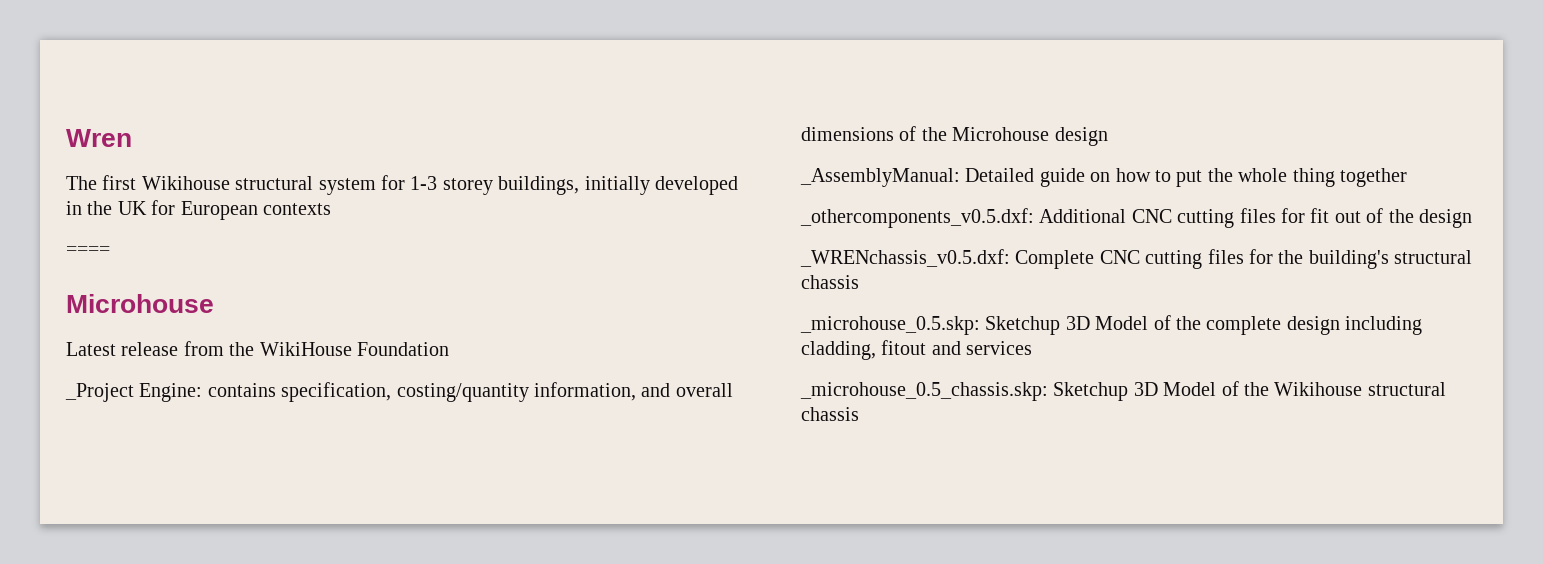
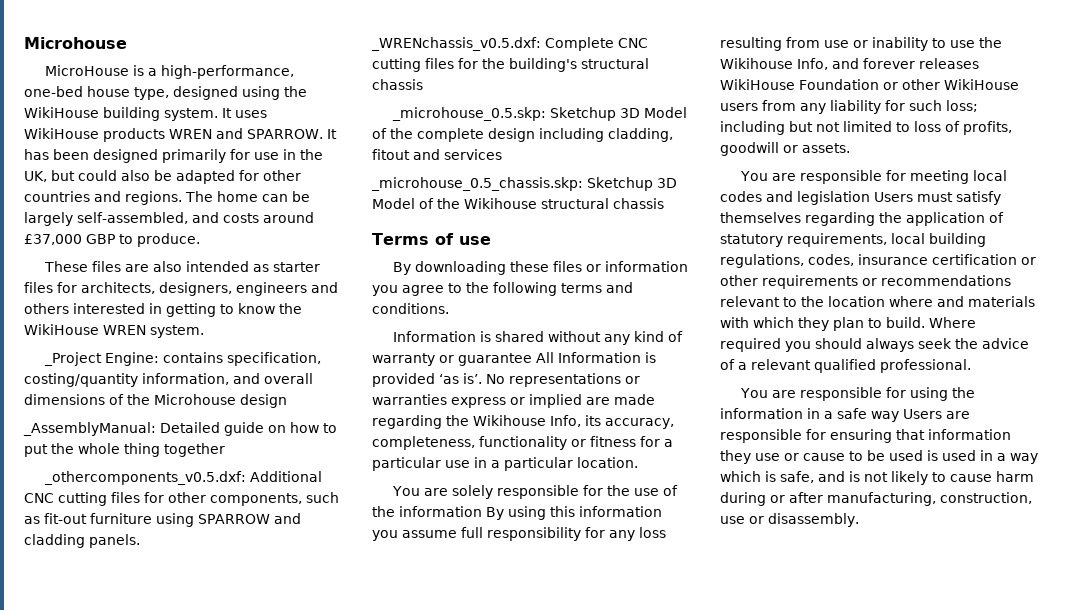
[66,129,132,147] [66,175,738,195] [66,200,331,220] [66,246,110,256] [66,294,214,313] [66,341,449,356] Wren // The first Wikihouse structural system for 1-3 storey buildings, initially developed in the UK for European contexts // ==== // Microhouse // Latest release from the WikiHouse Foundation -> [24,37,127,49] [44,65,294,79] [24,86,307,100] [24,107,267,121] [24,128,337,142] [24,149,323,163] [24,170,301,184] [24,191,310,205] [24,212,314,226] [24,233,200,247] [43,261,320,272] [24,282,338,296] [24,303,302,317] [24,324,204,338] Microhouse // MicroHouse is a high-performance, one-bed house type, designed using the WikiHouse building system. It uses WikiHouse products WREN and SPARROW. It has been designed primarily for use in the UK, but could also be adapted for other countries and regions. The home can be largely self-assembled, and costs around £37,000 GBP to produce. // These files are also intended as starter files for architects, designers, engineers and others interested in getting to know the WikiHouse WREN system.
[1310,208,1472,228] fit out of the design -> [168,492,339,506] [24,513,301,527] [24,534,140,548] other components, such as fit-out furniture using SPARROW and cladding panels.
(859, 414) none -> [372,233,491,245] [392,261,688,275] [372,282,633,296] [372,303,449,314] [392,331,683,345] [372,352,656,366] [372,373,640,387] [372,394,655,408] [372,415,674,429] [372,436,673,450] [372,457,638,471] [391,485,678,499] [372,506,662,520] [372,527,666,541] [720,37,1002,51] [720,58,979,70] [720,79,1019,90] [720,100,978,114] [720,121,1012,135] [720,142,850,156] [739,170,1007,184] [720,191,1001,205] [720,212,1004,226] [720,233,986,247] [720,254,1036,268] [720,275,1011,289] [720,296,1035,307] [720,317,976,331] [720,338,1029,352] [720,359,971,373] [739,387,975,401] [720,408,970,422] [720,429,1011,443] [720,450,1038,464] [720,471,1034,485] [720,492,1032,506] [720,513,859,527] // Terms of use // By downloading these files or information you agree to the following terms and conditions. // Information is shared without any kind of warranty or guarantee All Information is provided ‘as is’. No representations or warranties express or implied are made regarding the Wikihouse Info, its accuracy, completeness, functionality or fitness for a particular use in a particular location. // You are solely responsible for the use of the information By using this information you assume full responsibility for any loss resulting from use or inability to use the Wikihouse Info, and forever releases WikiHouse Foundation or other WikiHouse users from any liability for such loss; including but not limited to loss of profits, goodwill or assets. // You are responsible for meeting local codes and legislation Users must satisfy themselves regarding the application of statutory requirements, local building regulations, codes, insurance certification or other requirements or recommendations relevant to the location where and materials with which they plan to build. Where required you should always seek the advice of a relevant qualified professional. // You are responsible for using the information in a safe way Users are responsible for ensuring that information they use or cause to be used is used in a way which is safe, and is not likely to cause harm during or after manufacturing, construction, use or disassembly.

